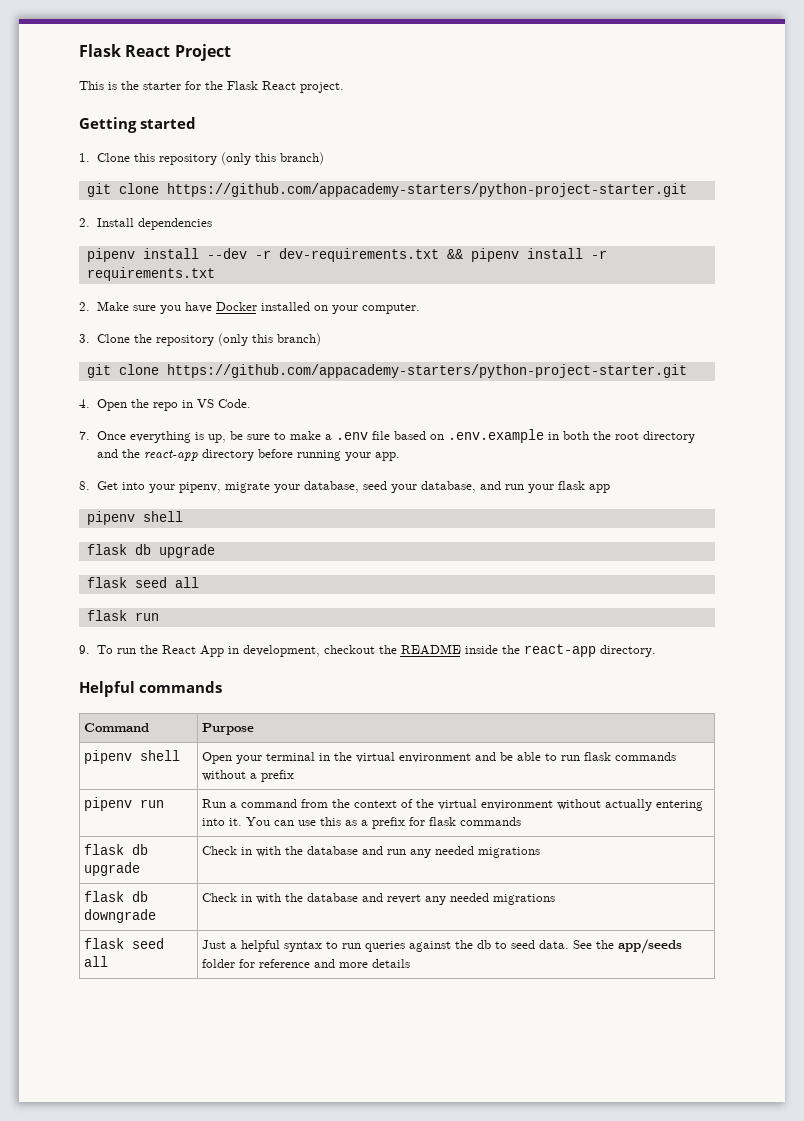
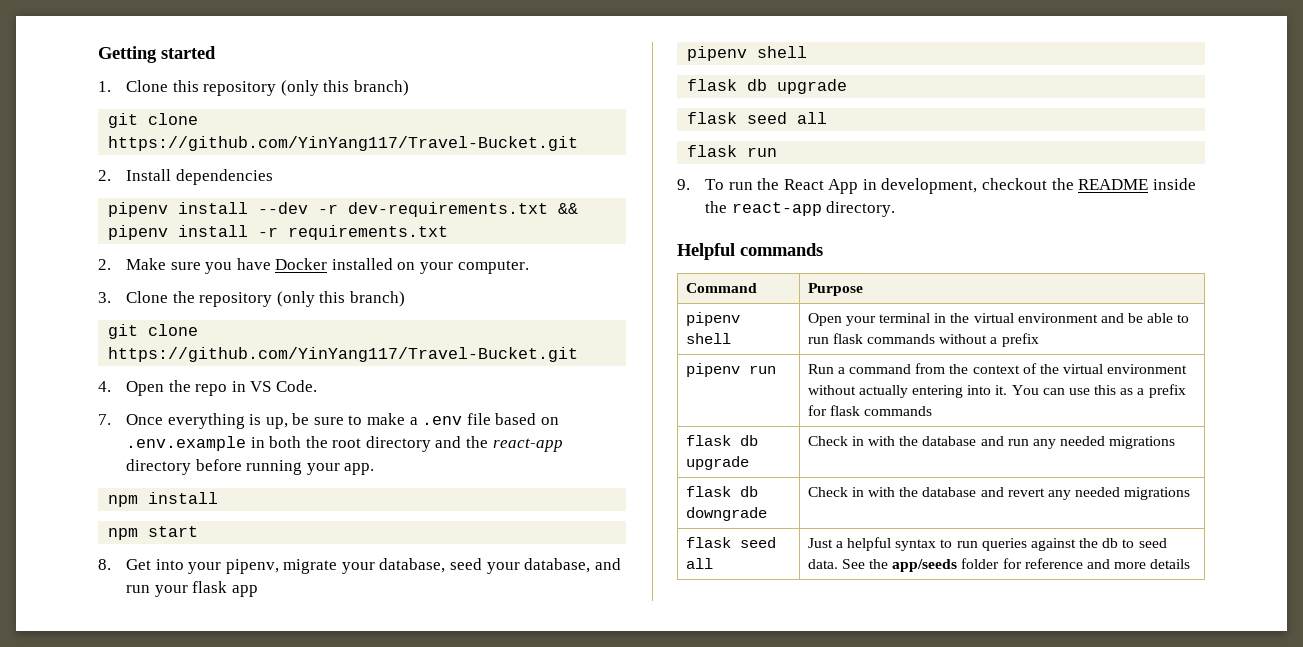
[79,44,231,61] [79,81,344,93] Flask React Project // This is the starter for the Flask React project. // -> (98, 54) none
[166,183,687,197] https://github.com/appacademy-starters/python-project-starter.git -> [108,136,579,151] https://github.com/YinYang117/Travel-Bucket.git
[166,364,687,378] https://github.com/appacademy-starters/python-project-starter.git -> [108,347,579,362] https://github.com/YinYang117/Travel-Bucket.git
(400, 456) none -> [108,492,219,507] [108,526,199,540] // npm install // npm start

